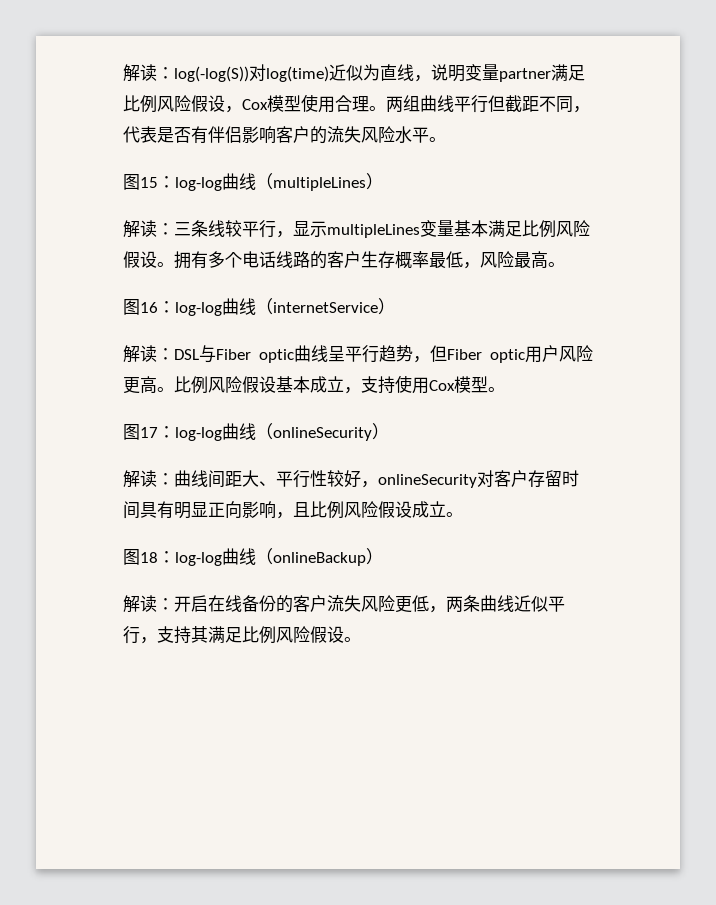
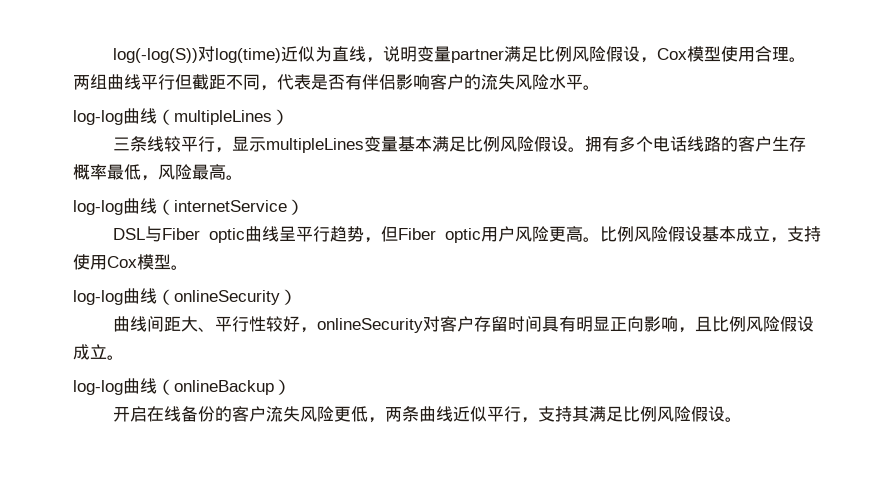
[123,64,174,82] 解读： -> (112, 55) none
[123,174,175,190] 图15： -> (600, 87) none
[123,220,174,238] 解读： -> (289, 117) none
[123,299,175,315] 图16： -> (243, 177) none
[123,345,174,363] 解读： -> (304, 207) none
[123,424,175,440] 图17： -> (188, 267) none
[123,470,174,488] 解读： -> (297, 297) none
[123,549,175,565] 图18： -> (124, 357) none
[123,595,174,613] 解读： -> (291, 387) none

